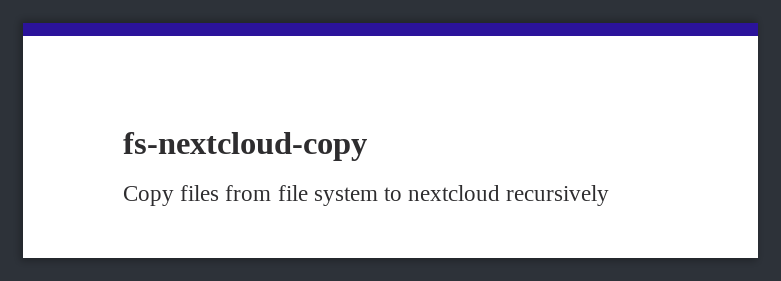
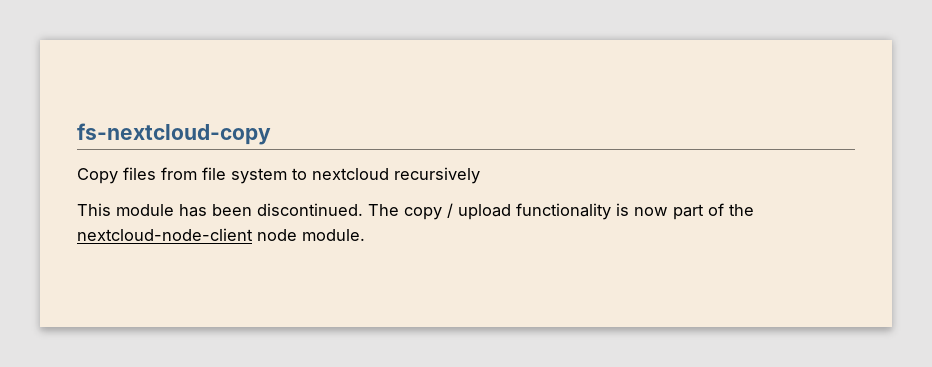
(610, 195) none -> [77,203,754,220] [77,228,365,241] // This module has been discontinued. The copy / upload functionality is now part of the nextcloud-node-client node module.

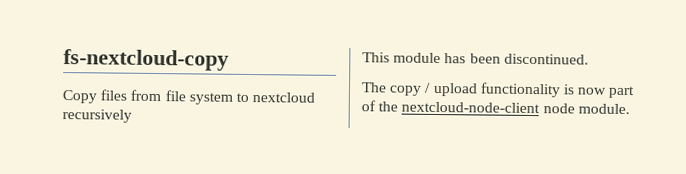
(363, 209) none -> (589, 59) //

